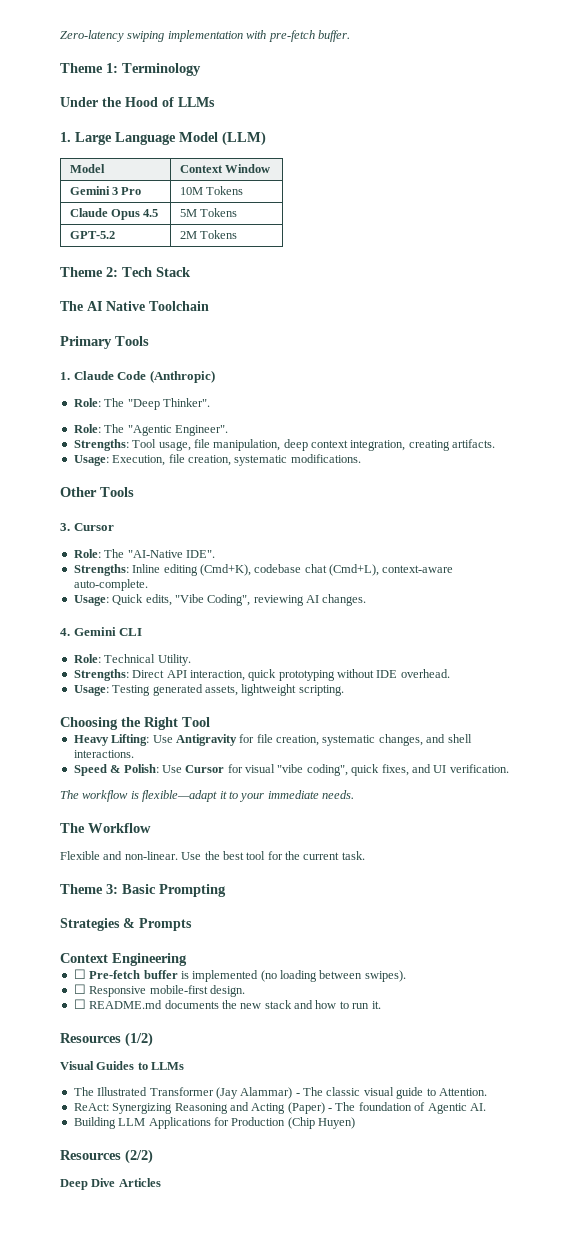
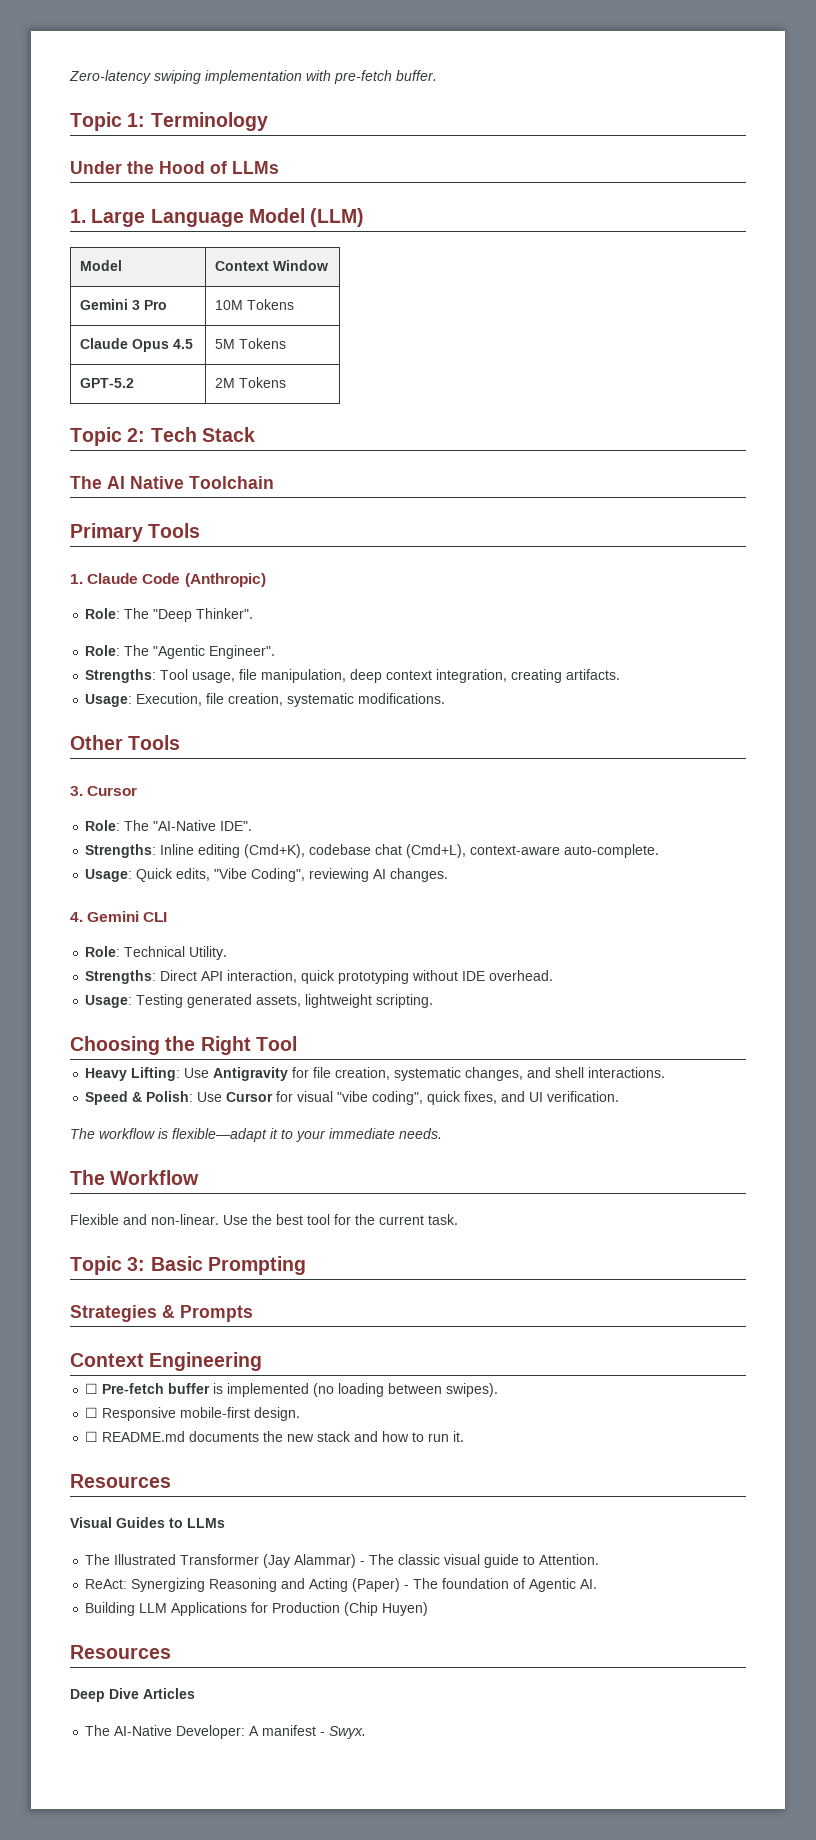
[60,63,103,73] Theme -> [70,112,122,131] Topic
[60,267,103,277] Theme -> [70,427,122,446] Topic
[60,884,103,894] Theme -> [70,1256,122,1275] Topic
[125,1032,153,1047] (1/2) -> (171, 1481) none
[125,1149,153,1164] (2/2) -> (171, 1652) none
(161, 1182) none -> [85,1725,367,1739] // The AI-Native Developer: A manifest - Swyx.

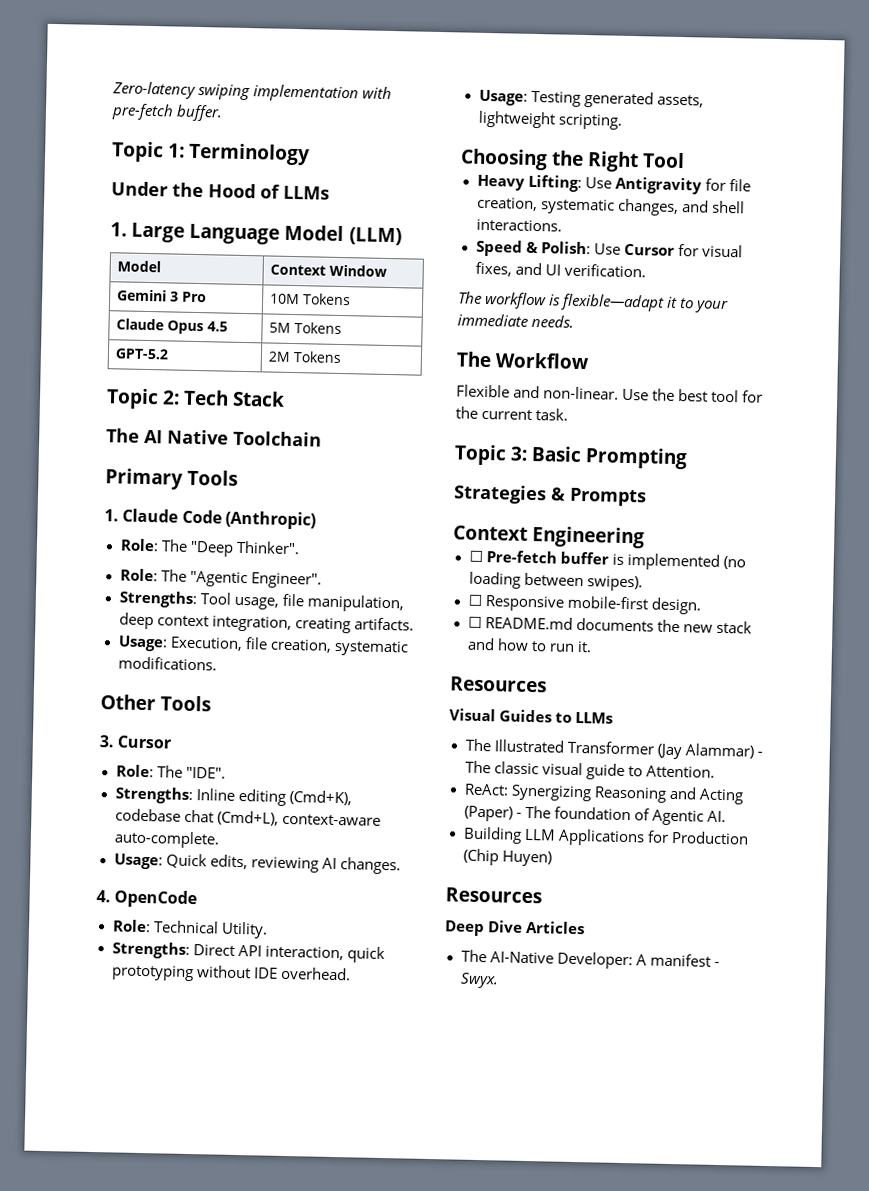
[153,820,253,831] "AI-Native IDE". -> [185,766,226,779] "IDE".
[214,868,306,882] "Vibe Coding", -> (248, 862) none
[87,911,168,922] Gemini CLI -> [114,889,198,909] OpenCode
[337,1091,462,1105] "vibe coding", quick -> (743, 251) none

